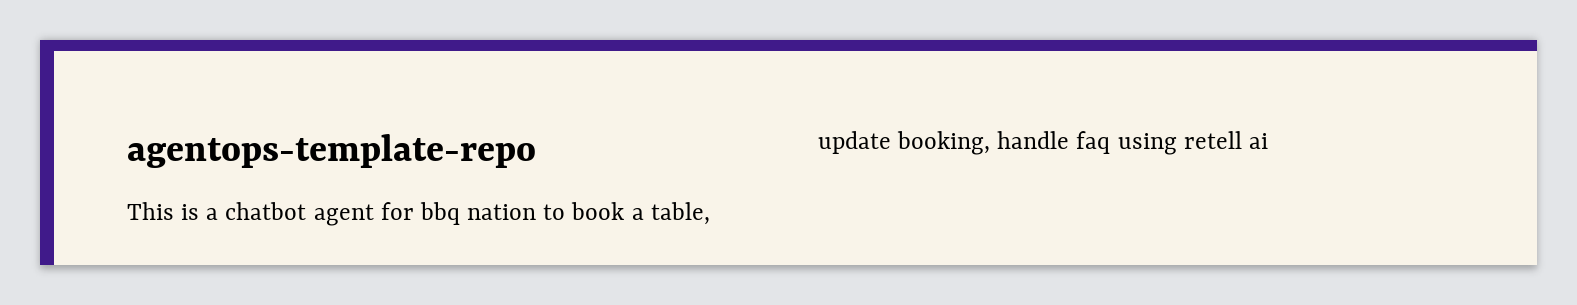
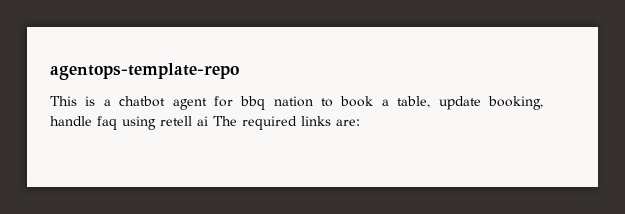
(1268, 141) none -> [213,116,360,130] The required links are:

